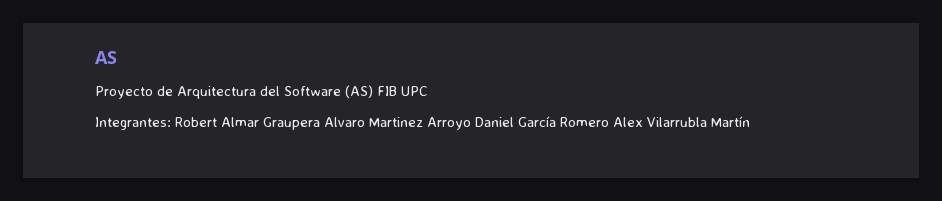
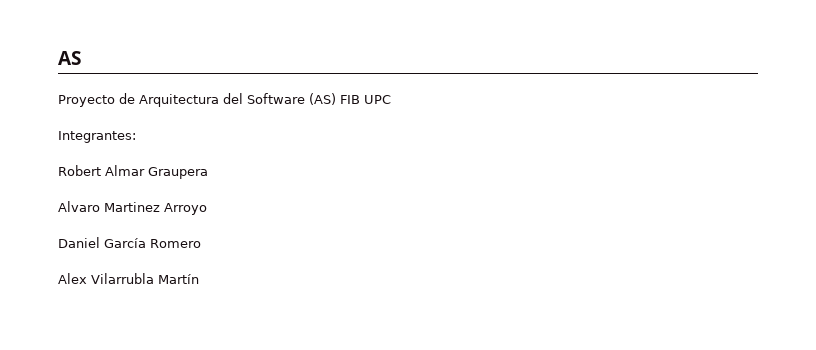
(171, 123) none -> (136, 137) //
(320, 123) none -> (208, 173) //
(471, 123) none -> (207, 209) //
(609, 122) none -> (201, 243) //

